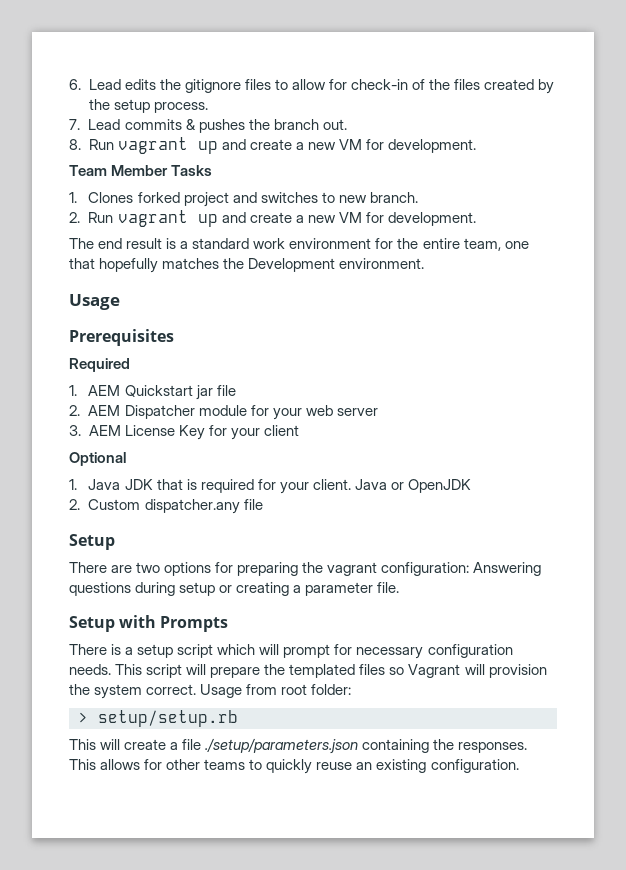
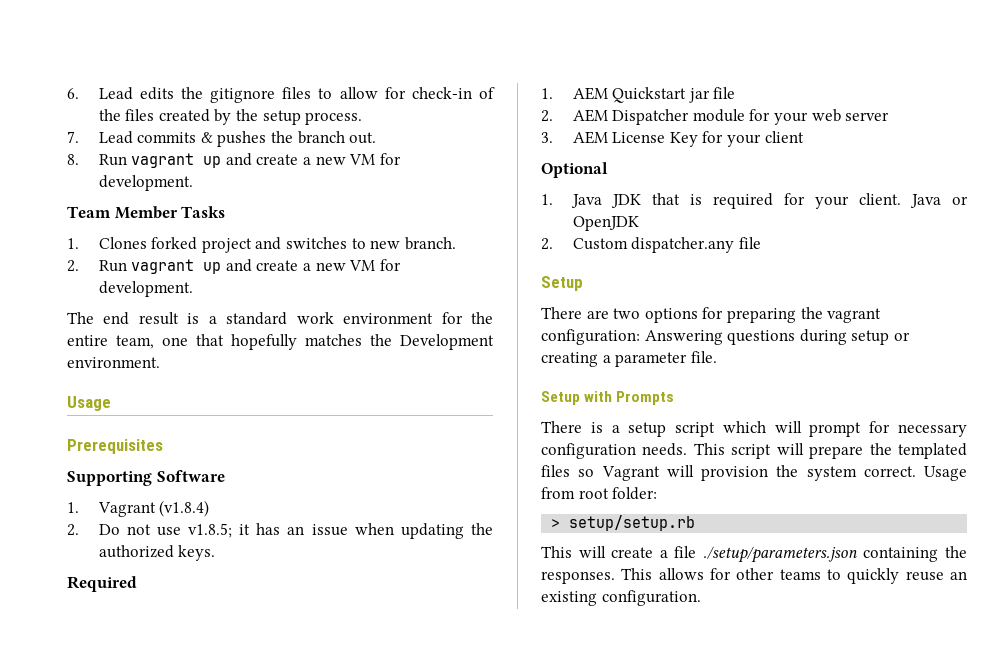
(174, 337) none -> [67,470,225,486] [67,500,210,517] [67,523,493,539] [98,545,216,561] // Supporting Software // 1. Vagrant (v1.8.4) // 2. Do not use v1.8.5; it has an issue when updating the authorized keys.

